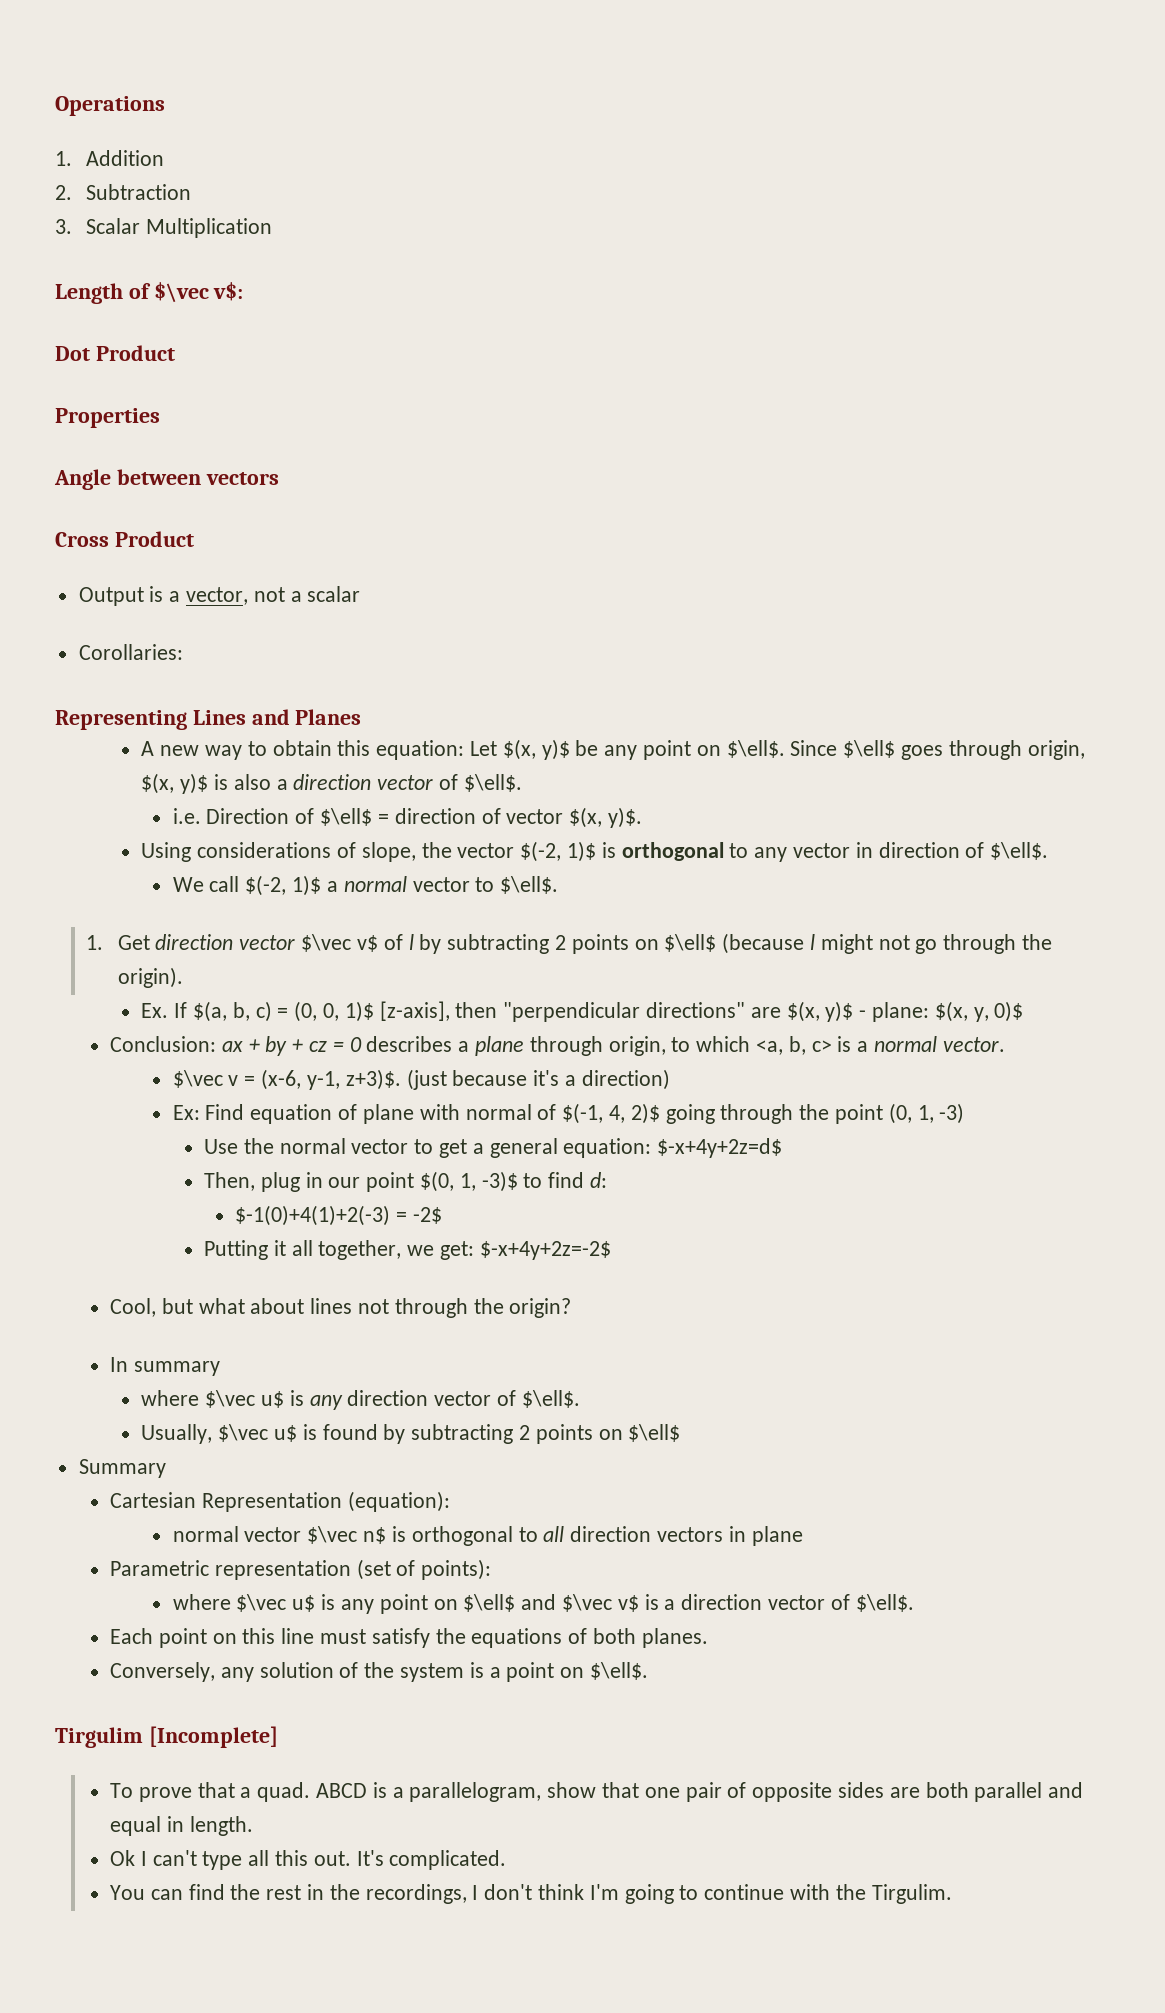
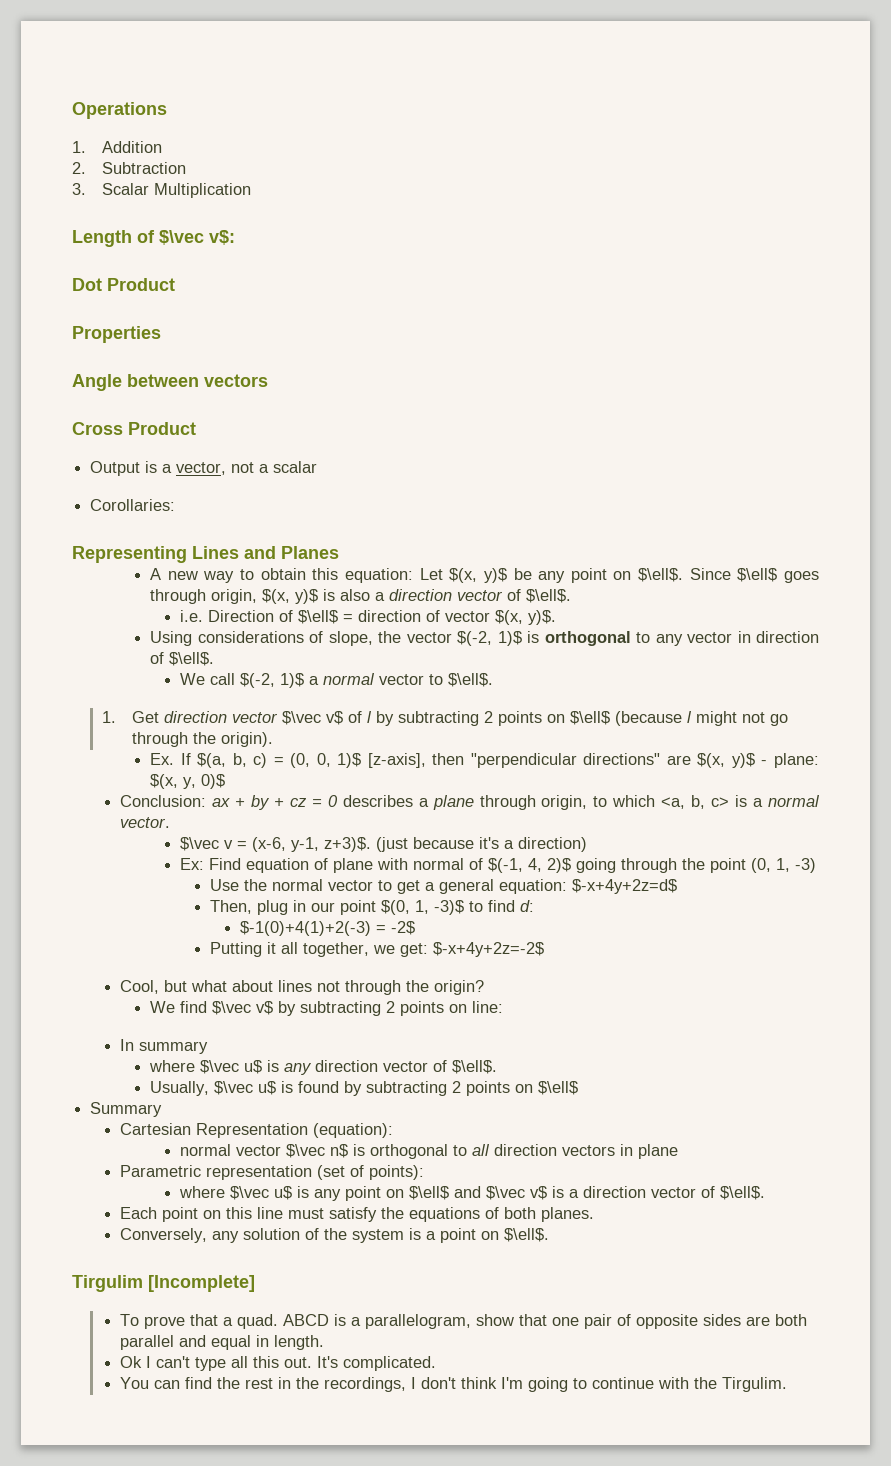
(572, 1308) none -> [150,1001,504,1016] // We find $\vec v$ by subtracting 2 points on line:

